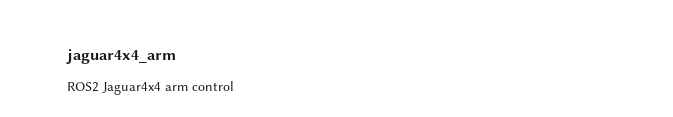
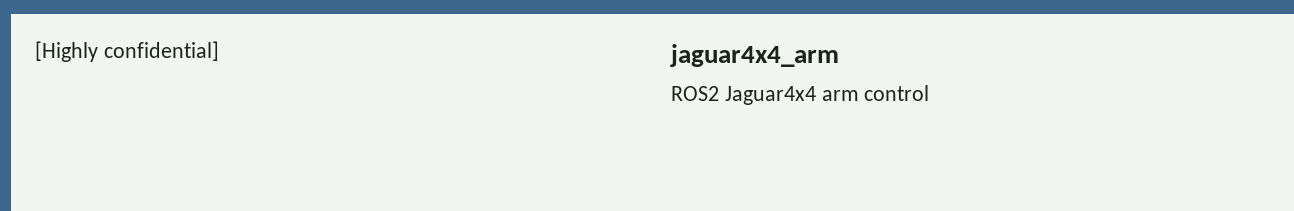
(66, 56) none -> [35,41,219,62] [Highly confidential] //

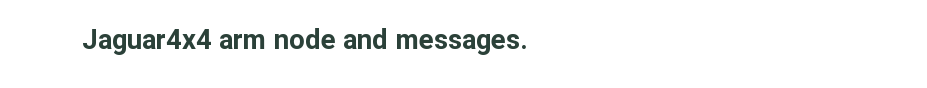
[35,41,219,62] [670,44,839,67] [671,85,930,105] [Highly confidential] // jaguar4x4_arm // ROS2 Jaguar4x4 arm control -> [82,28,528,55] Jaguar4x4 arm node and messages.

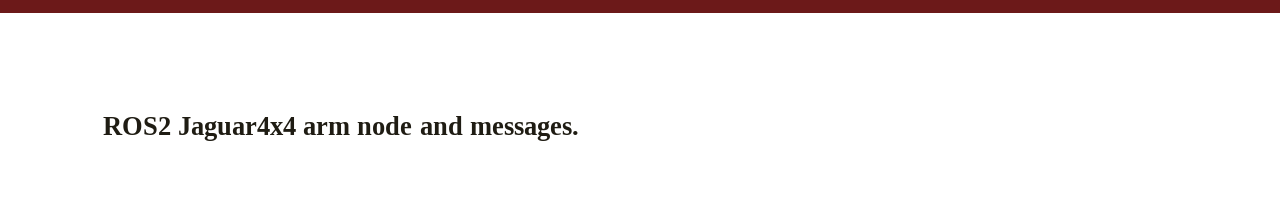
(82, 42) none -> [103,117,171,135] ROS2

